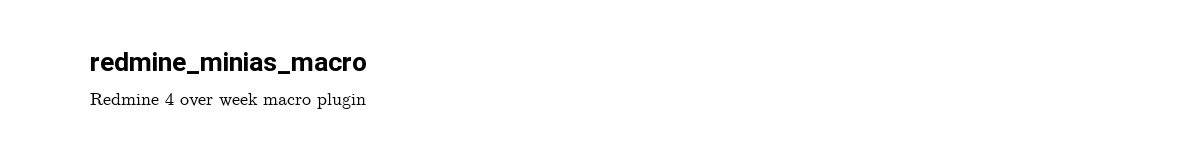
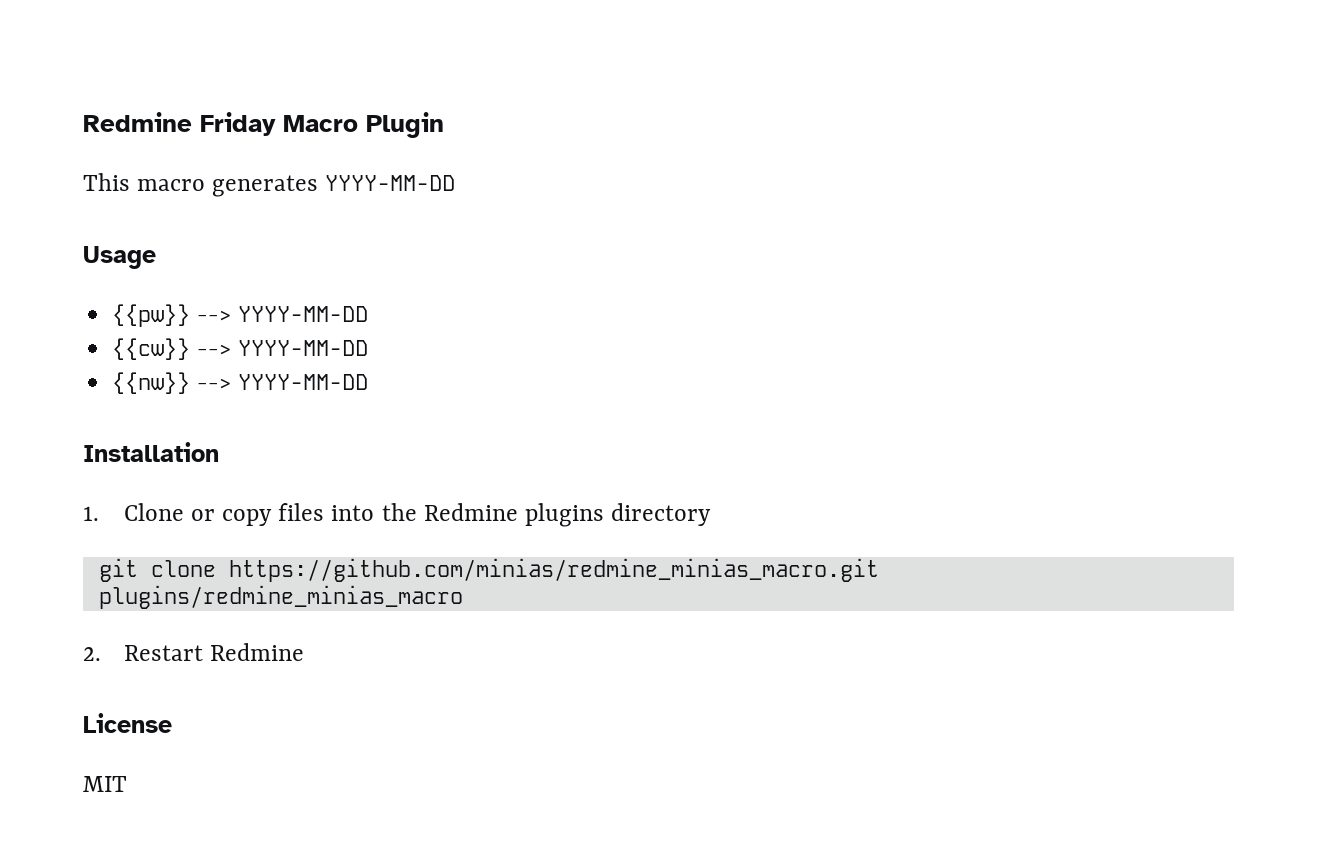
[90,52,367,74] [90,93,366,109] redmine_minias_macro // Redmine 4 over week macro plugin -> [83,112,444,138] [83,173,456,197] [83,246,156,269] [112,304,369,327] [112,338,369,360] [112,372,369,394] [83,442,219,462] [83,503,712,527] [98,558,879,582] [98,585,463,609] [83,643,304,661] [83,713,172,733] [83,776,127,792] Redmine Friday Macro Plugin // This macro generates YYYY-MM-DD // Usage // {{pw}} --> YYYY-MM-DD // {{cw}} --> YYYY-MM-DD // {{nw}} --> YYYY-MM-DD // Installation // 1. Clone or copy files into the Redmine plugins directory // git clone https://github.com/minias/redmine_minias_macro.git plugins/redmine_minias_macro // 2. Restart Redmine // License // MIT

